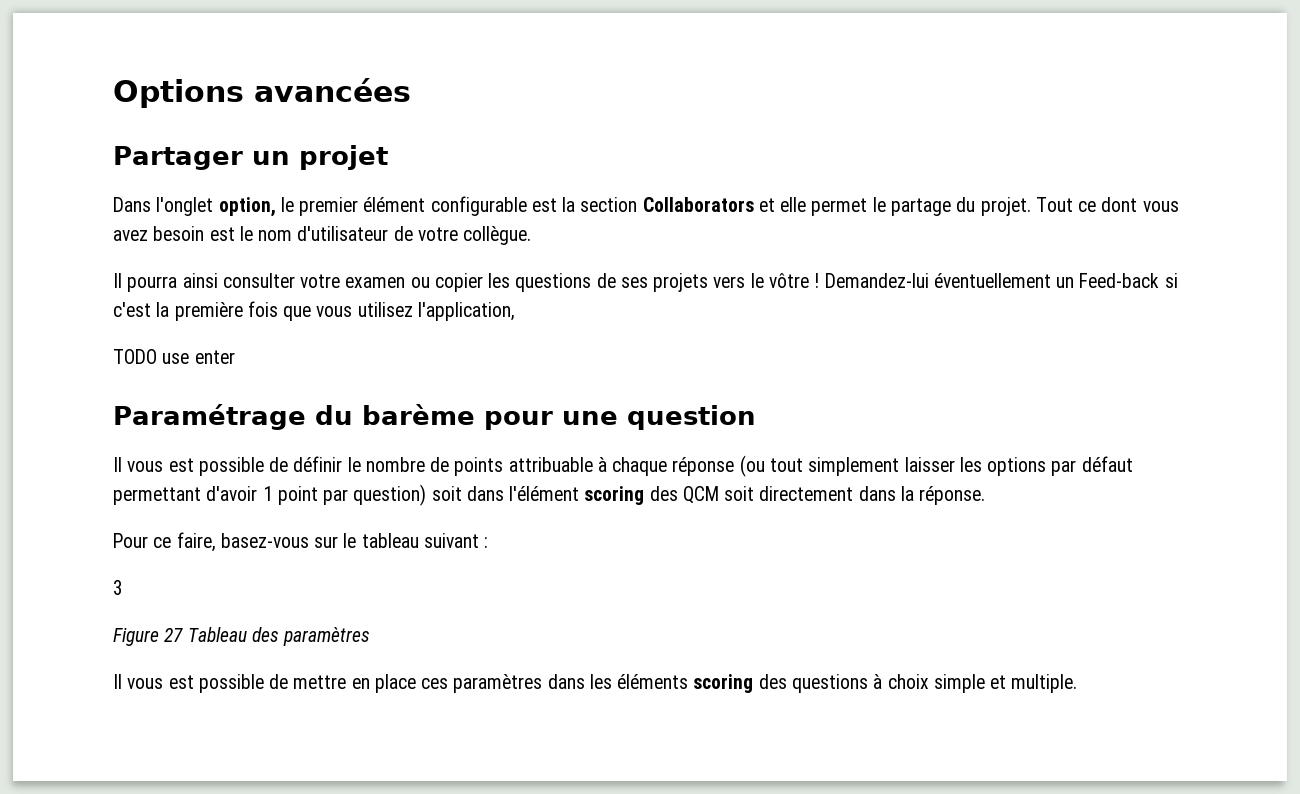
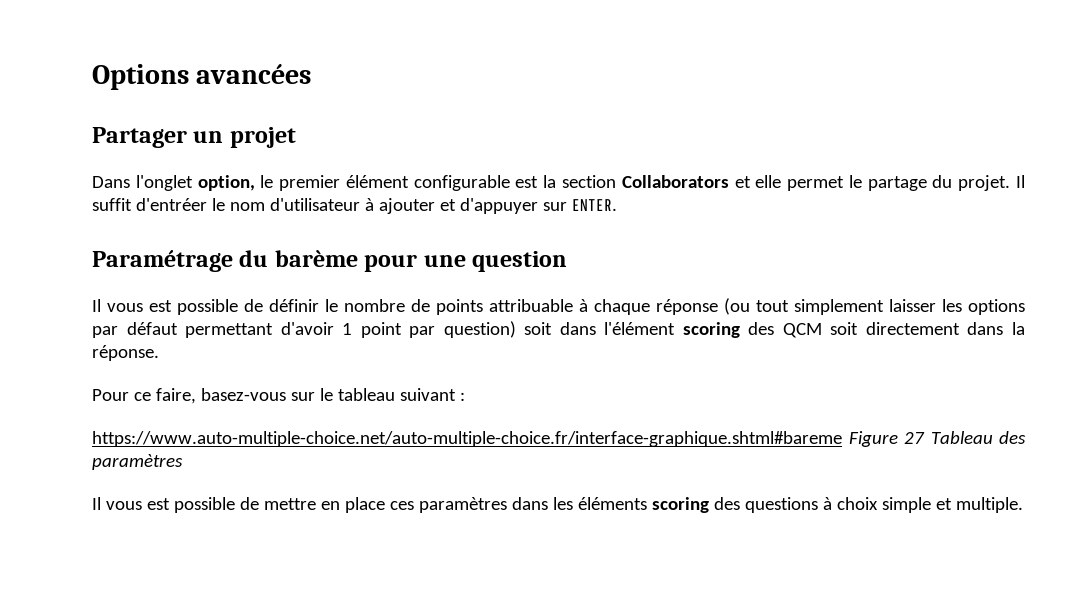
[1035,197,1179,212] [113,226,532,245] [113,273,1178,292] [113,301,515,321] [113,349,235,364] Tout ce dont vous avez besoin est le nom d'utilisateur de votre collègue. // Il pourra ainsi consulter votre examen ou copier les questions de ses projets vers le vôtre ! Demandez-lui éventuellement un Feed-back si c'est la première fois que vous utilisez l'application, // TODO use enter -> [1016,175,1026,188] [92,198,617,214] Il suffit d'entréer le nom d'utilisateur à ajouter et d'appuyer sur ENTER.
[113,580,123,595] 3 // -> [92,431,842,447] https://www.auto-multiple-choice.net/auto-multiple-choice.fr/interface-graphique.shtml#bareme

